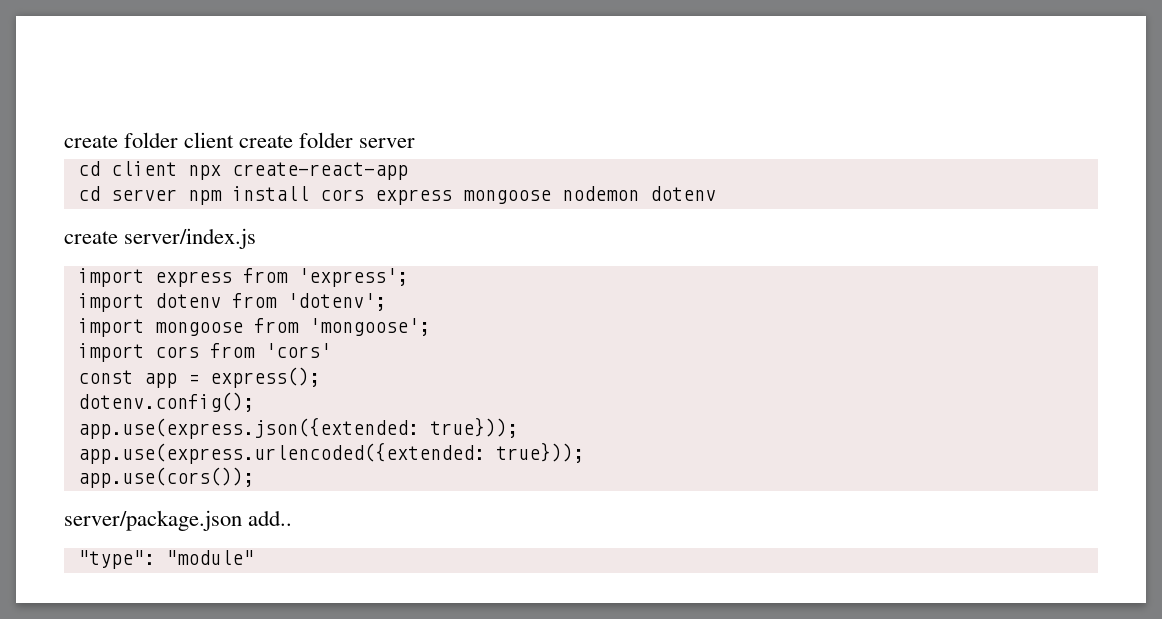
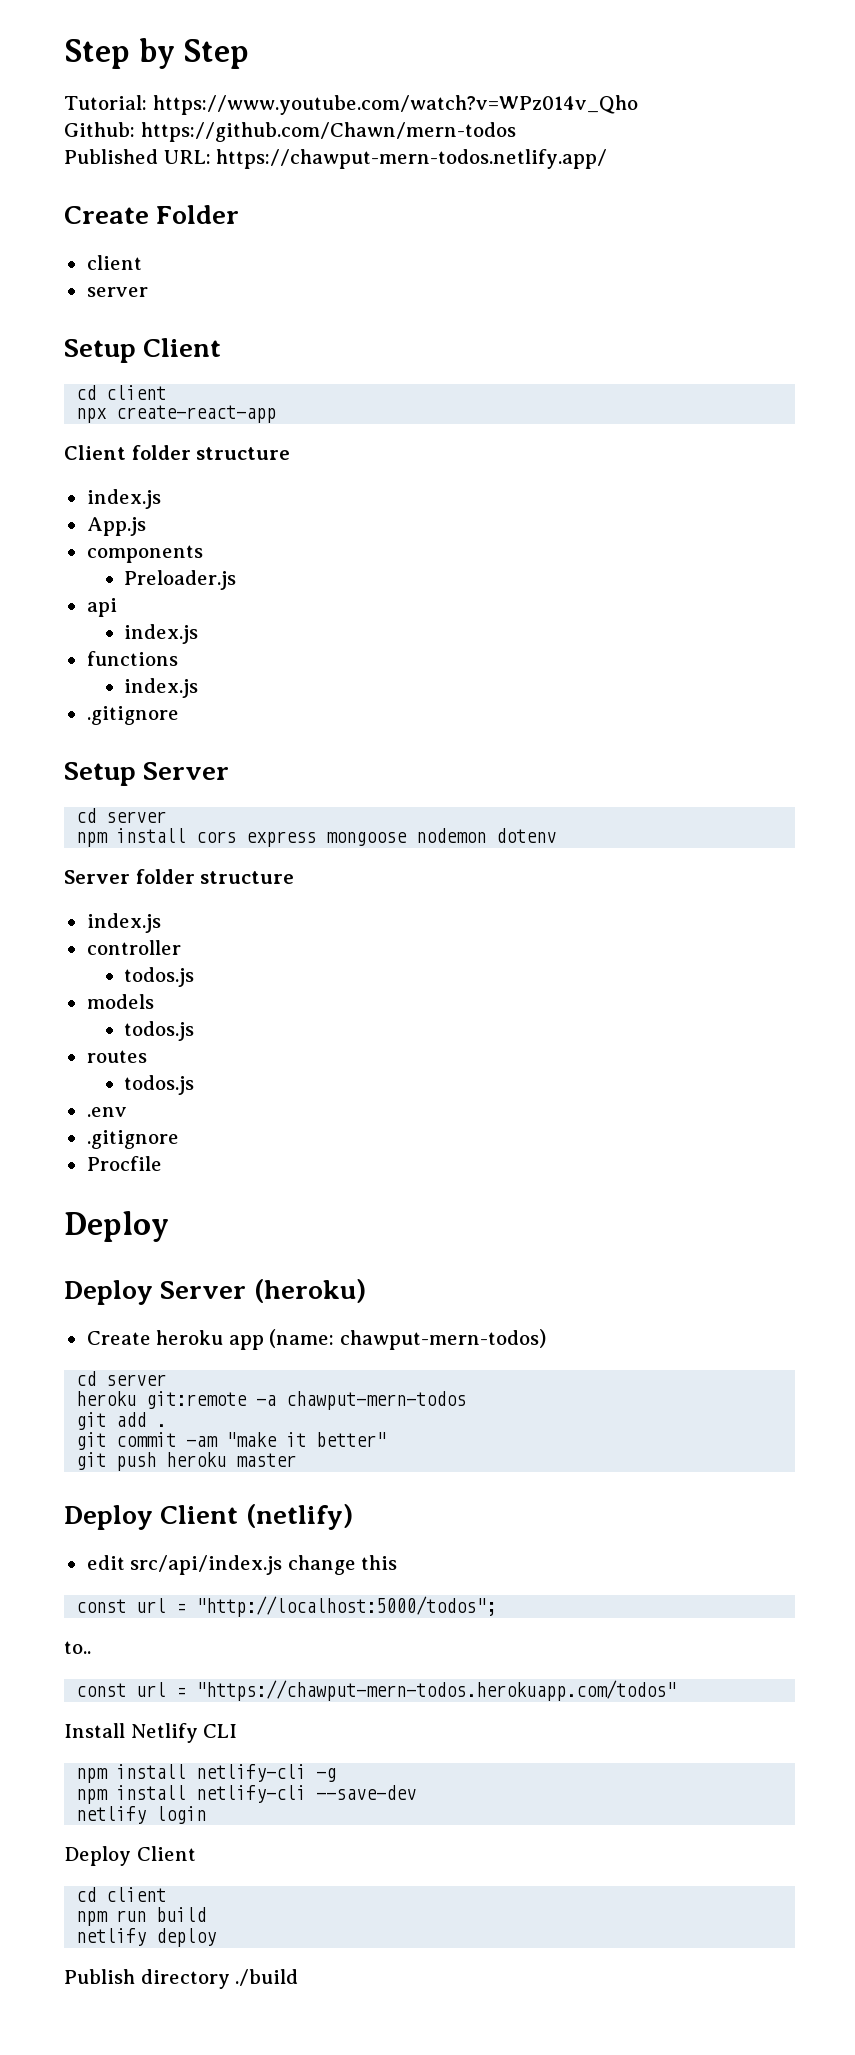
[64,132,416,148] [77,161,177,176] create folder client create folder server // cd client -> [64,38,250,69] [64,95,638,115] [64,122,516,142] [64,149,608,169] [64,205,240,224] [86,255,142,270] [86,287,148,297] [64,338,222,363] [76,385,167,400] Step by Step // Tutorial: https://www.youtube.com/watch?v=WPz014v_Qho // Github: https://github.com/Chawn/mern-todos // Published URL: https://chawput-mern-todos.netlify.app/ // Create Folder // client // server // Setup Client // cd client //
[77,186,177,201] // cd server -> [64,445,291,460] [86,489,161,509] [86,517,146,536] [86,545,203,563] [124,570,237,590] [86,598,117,617] [124,624,199,644] [86,651,178,666] [124,678,199,698] [86,706,179,725] [64,762,230,786] [76,808,167,823] // Client folder structure // index.js // App.js // components // Preloader.js // api // index.js // functions // index.js // .gitignore // Setup Server // cd server //
[64,228,257,249] [77,268,408,287] [77,293,386,312] [77,318,430,337] [77,343,331,362] [77,367,320,388] [77,392,254,412] [77,417,518,439] [77,442,584,464] [77,467,254,488] [64,510,293,531] [77,550,254,569] create server/index.js // import express from 'express'; // import dotenv from 'dotenv'; // import mongoose from 'mongoose'; // import cors from 'cors' // const app = express(); // dotenv.config(); // app.use(express.json({extended: true})); // app.use(express.urlencoded({extended: true})); // app.use(cors()); // server/package.json add.. // "type": "module" -> [64,869,295,884] [86,913,161,933] [86,940,181,955] [124,967,195,987] [86,994,154,1009] [124,1021,195,1041] [86,1050,147,1063] [124,1075,195,1095] [86,1107,127,1117] [86,1130,179,1149] [86,1156,162,1171] [64,1211,169,1242] [64,1279,366,1305] [86,1329,546,1350] [76,1371,167,1386] [76,1391,467,1410] [76,1412,167,1430] [76,1432,387,1450] [76,1452,297,1471] [64,1504,353,1530] [86,1555,398,1575] [76,1596,497,1617] [64,1641,91,1654] [76,1680,677,1701] [64,1723,238,1743] [76,1764,337,1783] [76,1785,417,1804] [76,1806,207,1824] [64,1846,196,1866] [76,1887,167,1902] [76,1907,207,1926] [76,1928,217,1947] [64,1969,299,1989] Server folder structure // index.js // controller // todos.js // models // todos.js // routes // todos.js // .env // .gitignore // Procfile // Deploy // Deploy Server (heroku) // Create heroku app (name: chawput-mern-todos) // cd server // heroku git:remote -a chawput-mern-todos // git add . // git commit -am "make it better" // git push heroku master // Deploy Client (netlify) // edit src/api/index.js change this // const url = "http://localhost:5000/todos"; // to.. // const url = "https://chawput-mern-todos.herokuapp.com/todos" // Install Netlify CLI // npm install netlify-cli -g // npm install netlify-cli --save-dev // netlify login // Deploy Client // cd client // npm run build // netlify deploy // Publish directory ./build

